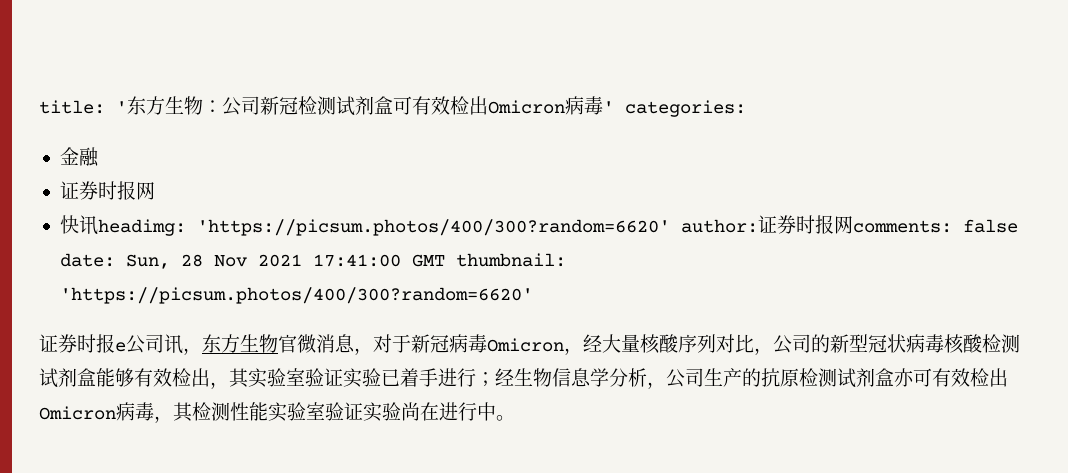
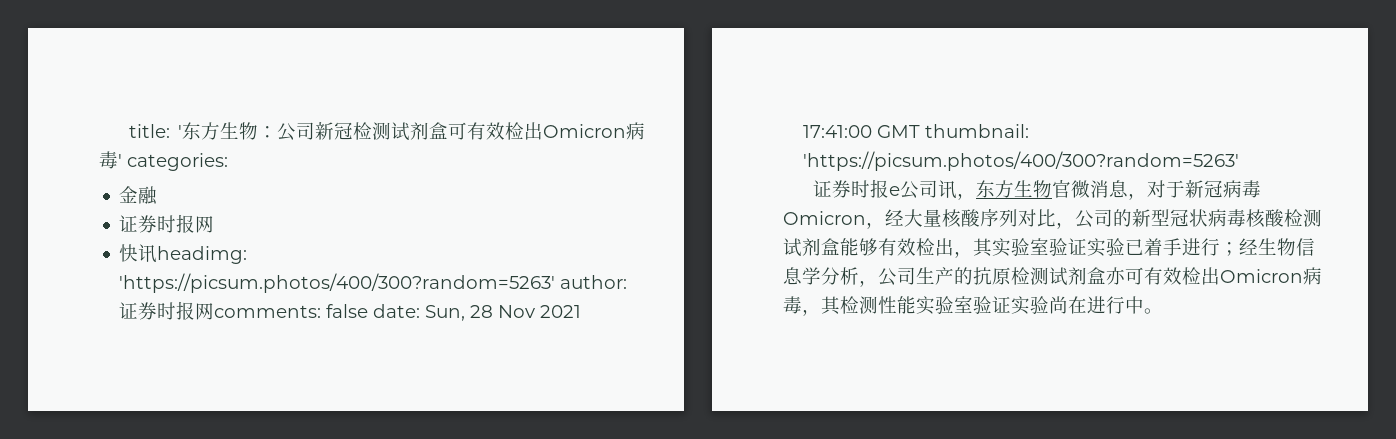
[196,219,670,236] 'https://picsum.photos/400/300?random=6620' -> [119,273,556,293] 'https://picsum.photos/400/300?random=5263'
[59,287,533,304] 'https://picsum.photos/400/300?random=6620' -> [803,151,1240,171] 'https://picsum.photos/400/300?random=5263'

